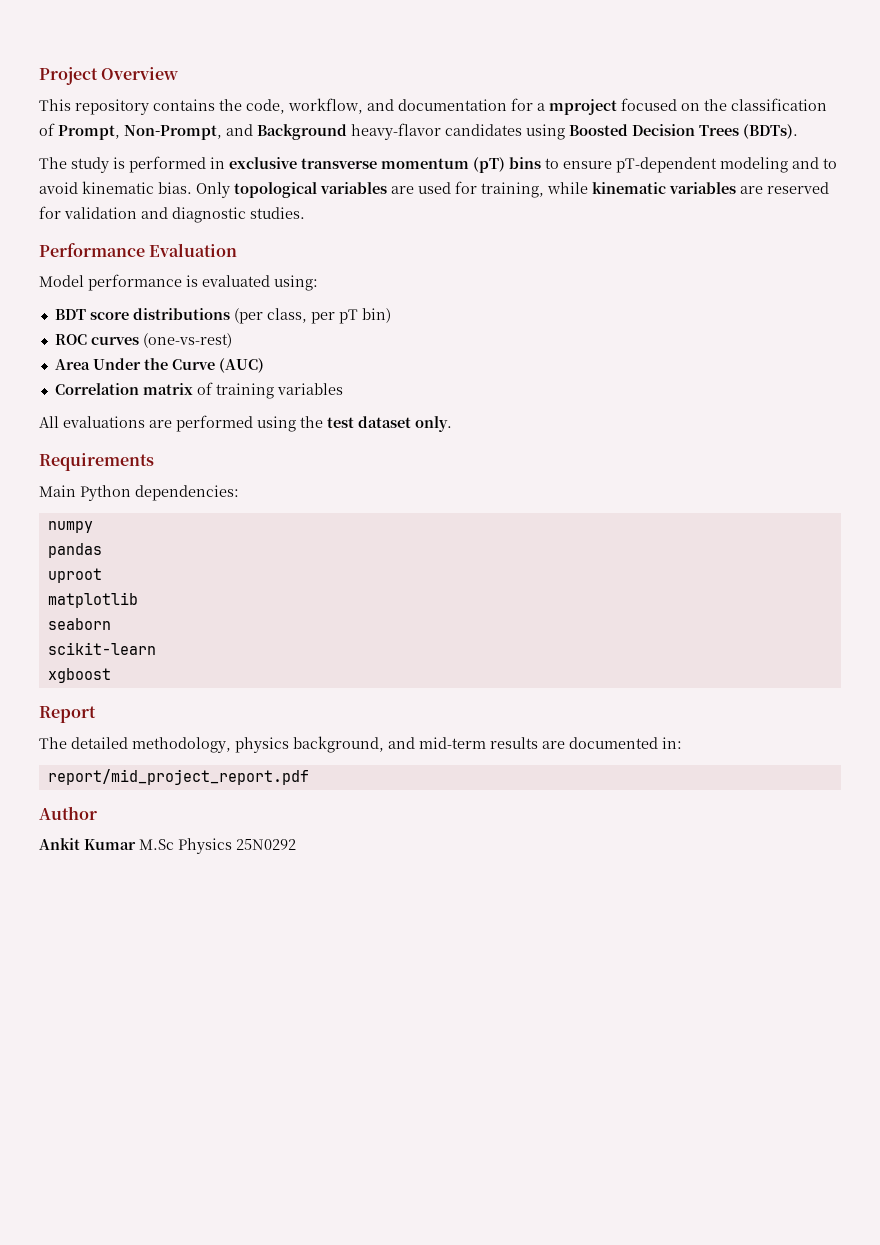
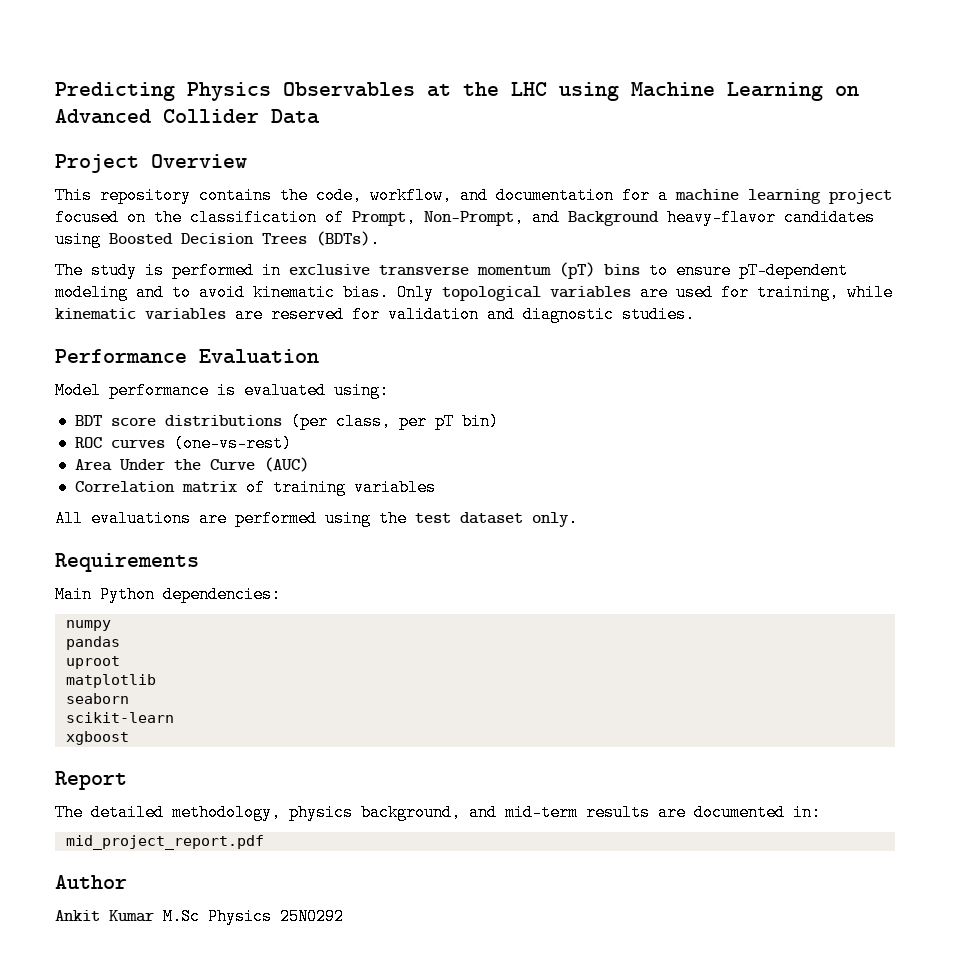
(39, 76) none -> [55,82,859,101] [55,109,320,124] Predicting Physics Observables at the LHC using Machine Learning on Advanced Collider Data //
[549,99,617,115] mproject -> [675,189,892,204] machine learning project
[47,769,309,785] report/mid_project_report.pdf -> [65,835,264,850] mid_project_report.pdf

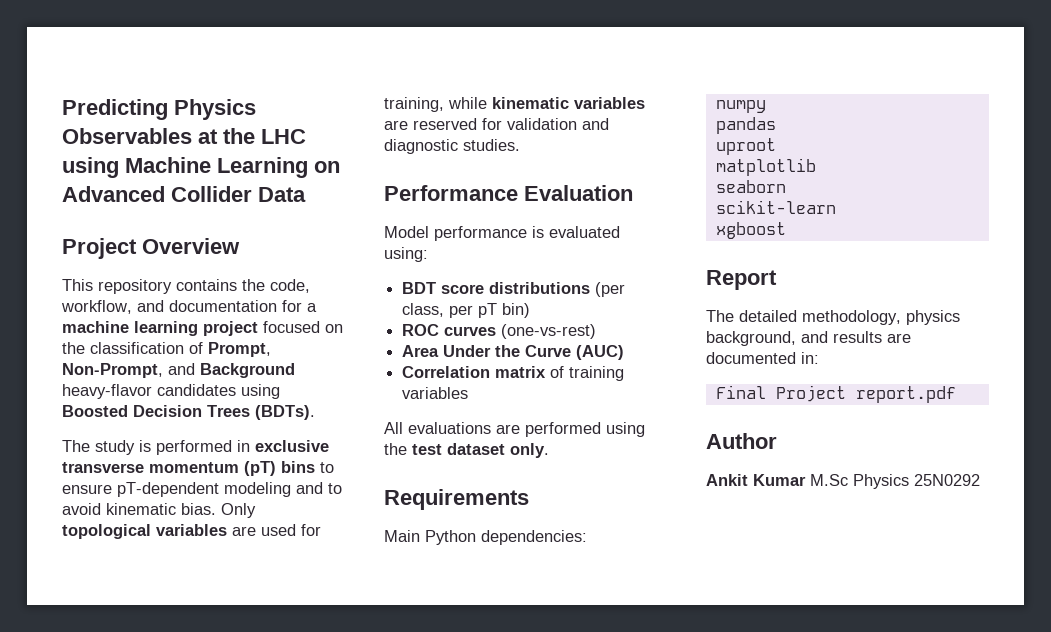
[505,804,578,821] mid-term -> (828, 337) none
[65,835,264,850] mid_project_report.pdf -> [715,385,956,403] Final Project report.pdf

